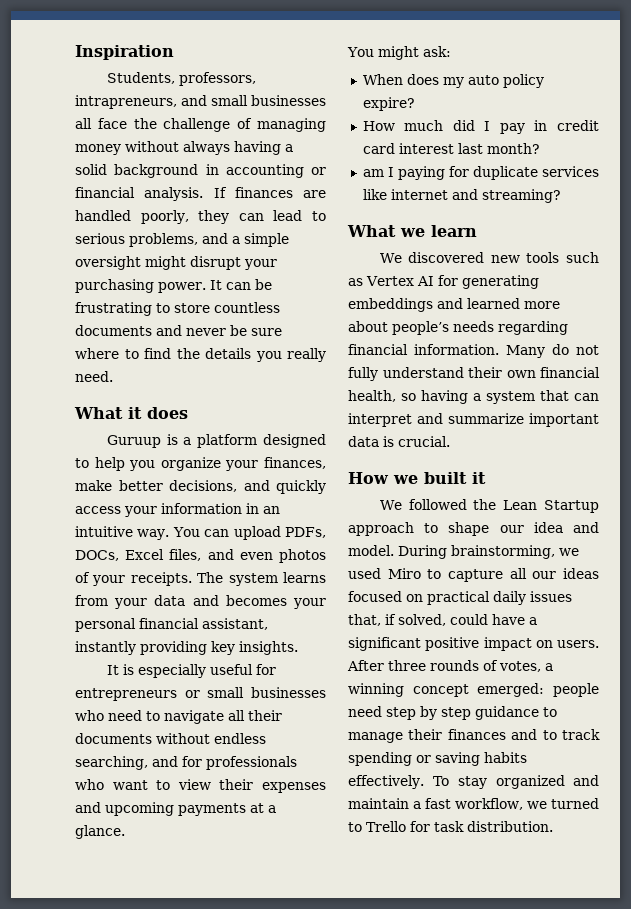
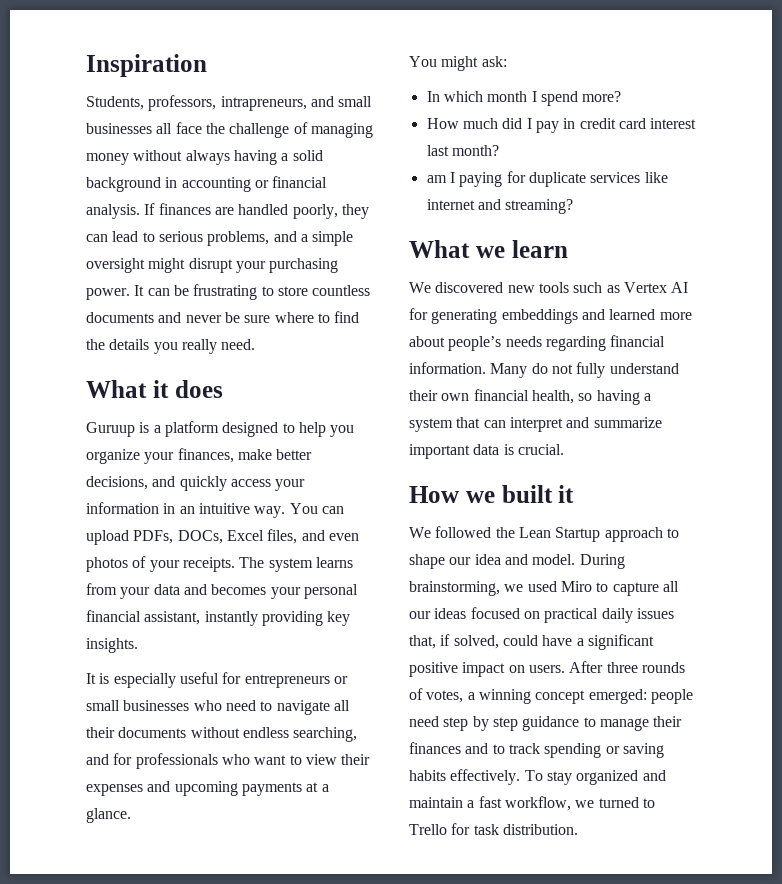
[362,74,544,88] [362,97,415,111] When does my auto policy expire? -> [426,91,622,106] In which month I spend more?

